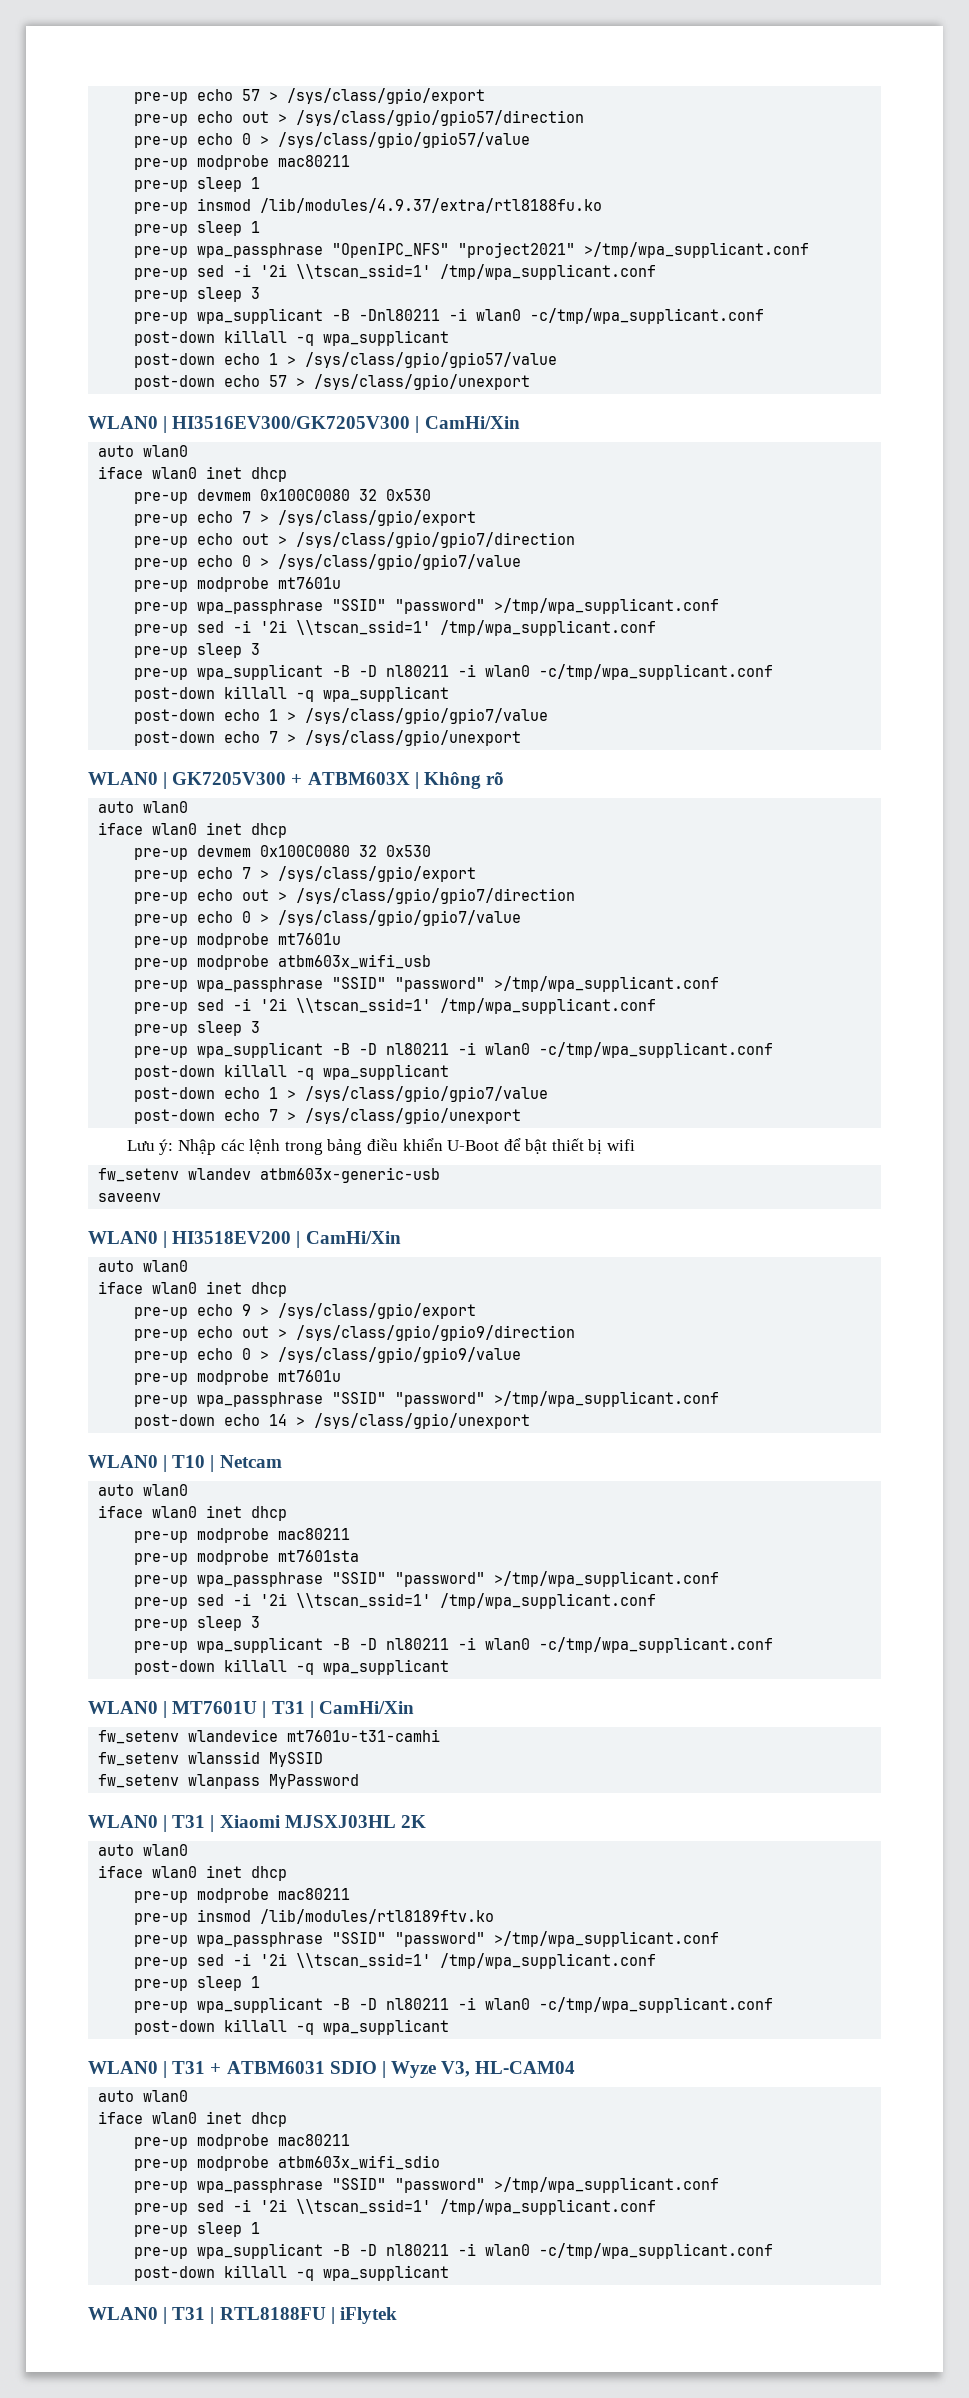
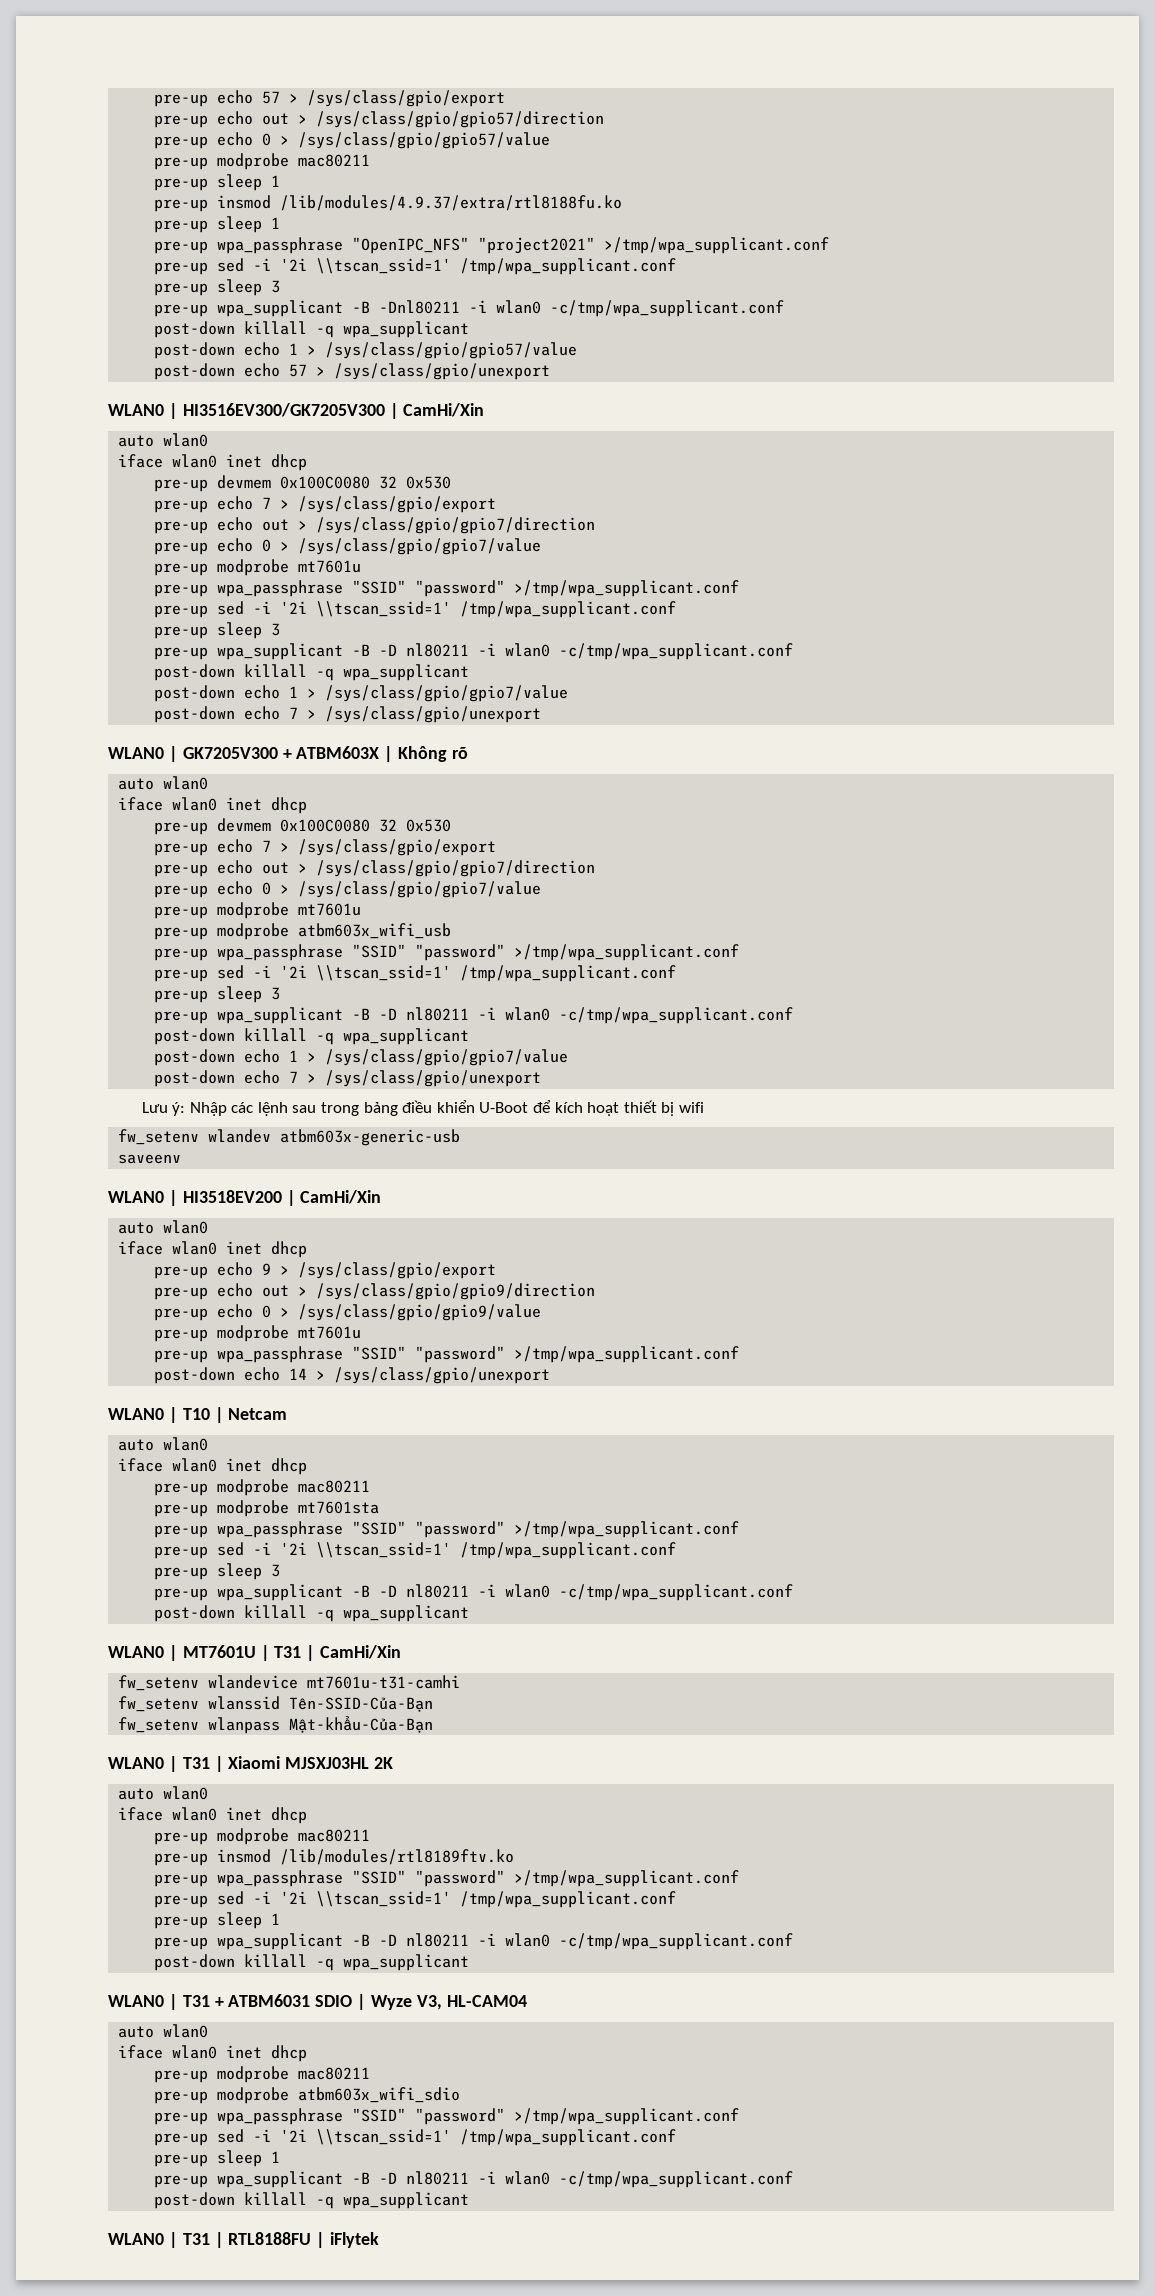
(281, 1146) none -> [292,1105,317,1113] sau
[525,1139,548,1154] bật -> [554,1102,620,1116] kích hoạt
[269,1752,324,1767] MySSID -> [289,1697,434,1712] Tên-SSID-Của-Bạn
[269,1774,360,1789] MyPassword -> [289,1716,434,1733] Mật-khẩu-Của-Bạn

